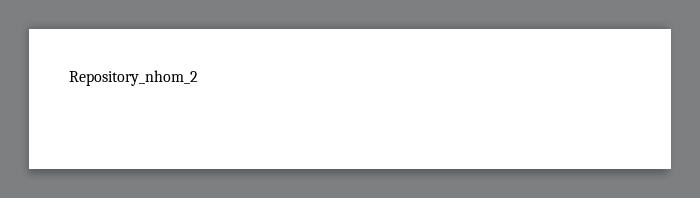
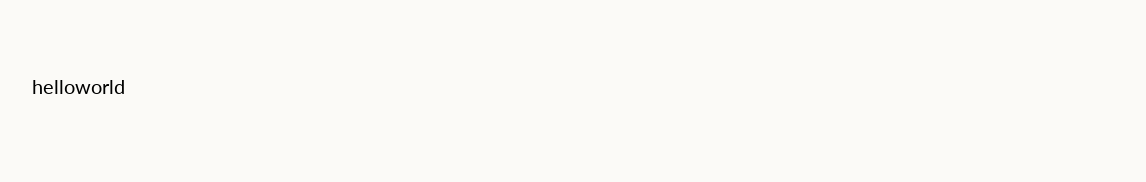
[69,70,198,86] Repository_nhom_2 -> [32,80,125,94] helloworld

